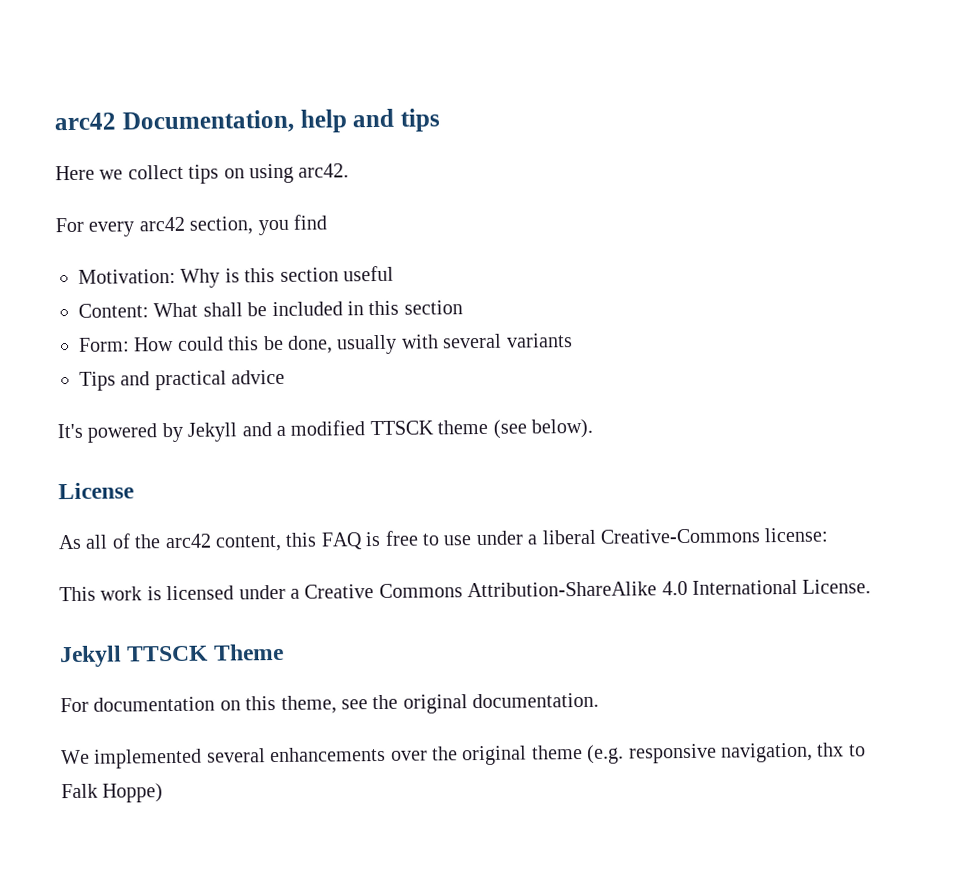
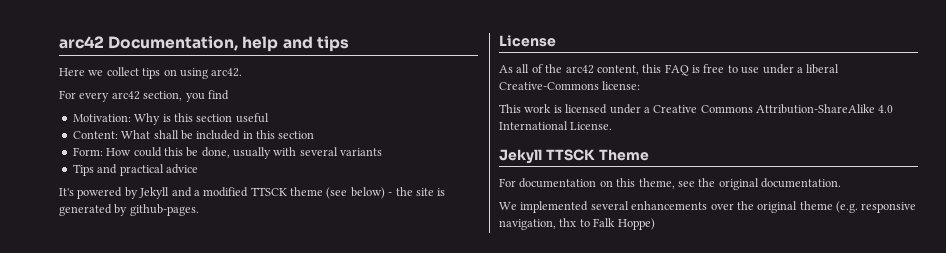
[531,418,593,439] below). -> [350,187,446,199] [59,204,199,216] below) - the site is generated by github-pages.

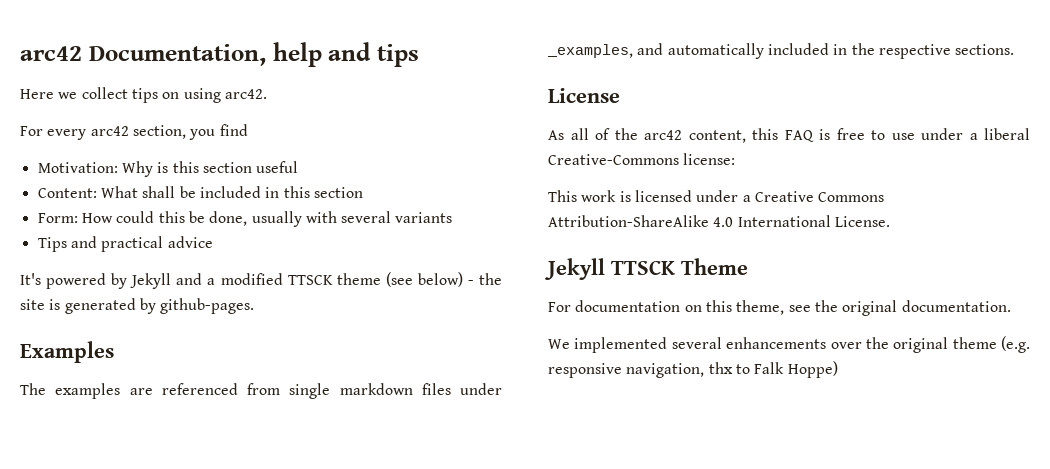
(199, 210) none -> [20,341,114,363] [20,383,502,399] [547,43,1015,59] // Examples // The examples are referenced from single markdown files under _examples, and automatically included in the respective sections.

